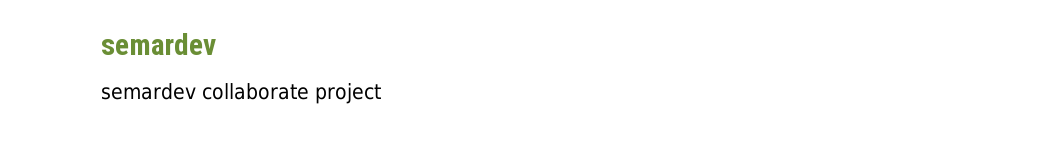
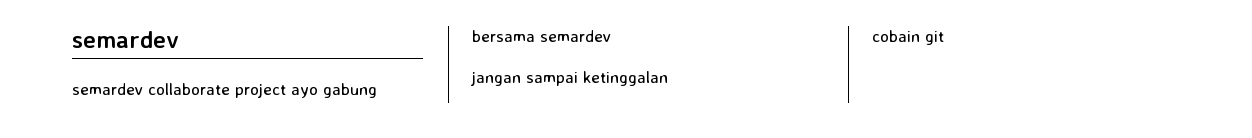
(381, 93) none -> [291,83,377,98] [472,30,611,42] [470,71,668,86] [872,30,944,45] ayo gabung bersama semardev // jangan sampai ketinggalan // cobain git

